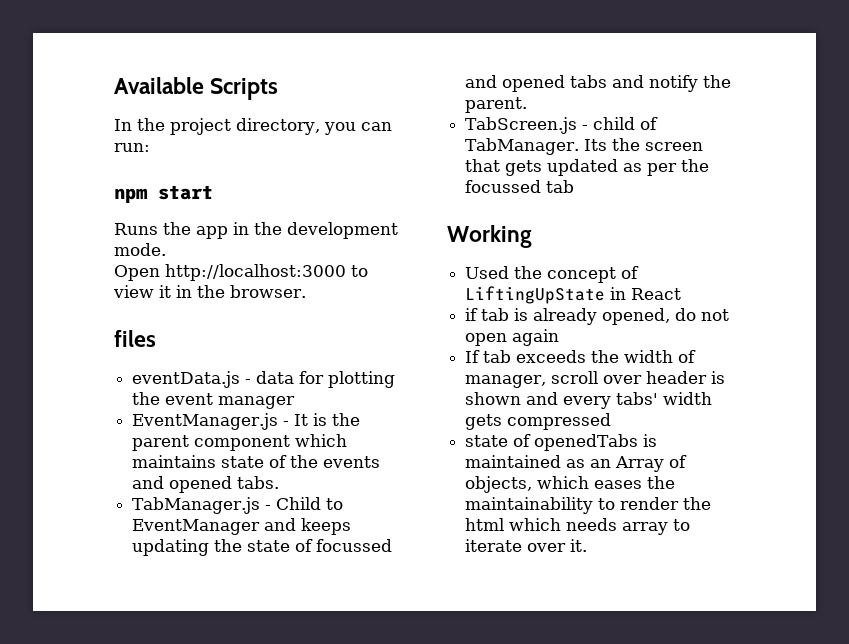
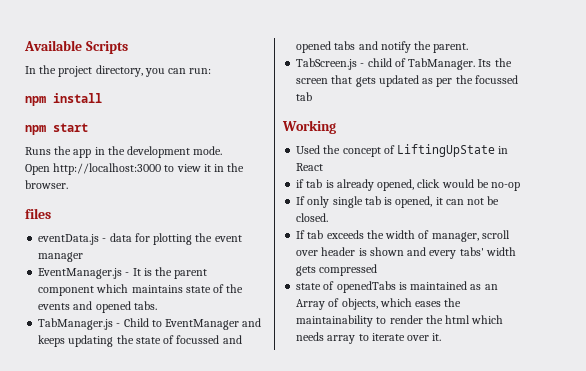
(150, 147) none -> [25,93,102,106] // npm install
[675,308,730,321] [465,329,560,346] do not open again -> [417,179,521,191] [296,196,500,208] [296,213,329,222] click would be no-op // If only single tab is opened, it can not be closed.

